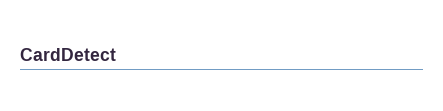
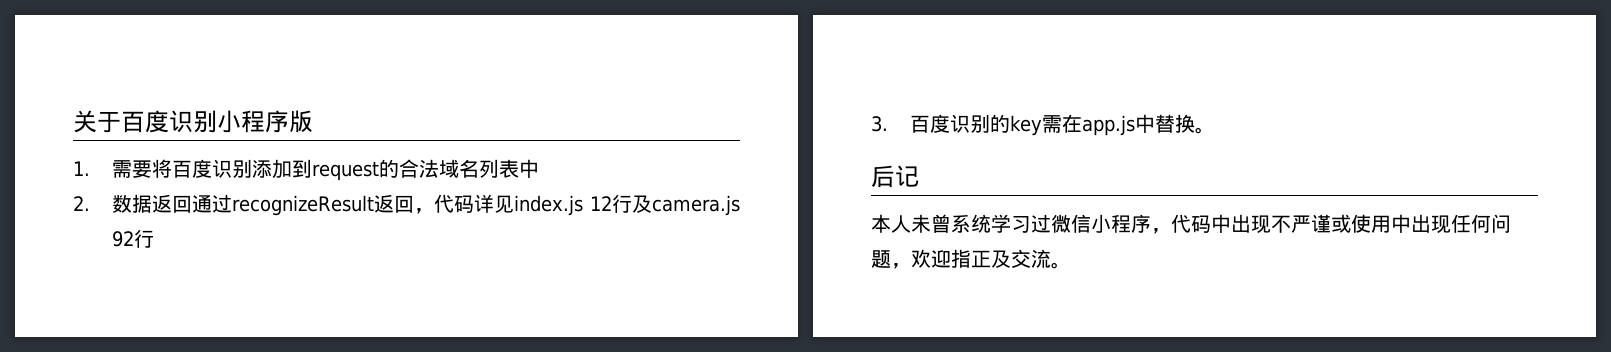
[20,48,116,61] CardDetect -> [73,110,313,133] [73,159,540,181] [73,194,740,216] [112,229,155,248] [871,114,1216,136] [871,165,919,188] [871,214,1511,234] [871,249,1071,269] 关于百度识别小程序版 // 1.需要将百度识别添加到request的合法域名列表中 // 2.数据返回通过recognizeResult返回，代码详见index.js 12行及camera.js 92行 // 3.百度识别的key需在app.js中替换。 // 后记 // 本人未曾系统学习过微信小程序，代码中出现不严谨或使用中出现任何问题，欢迎指正及交流。

